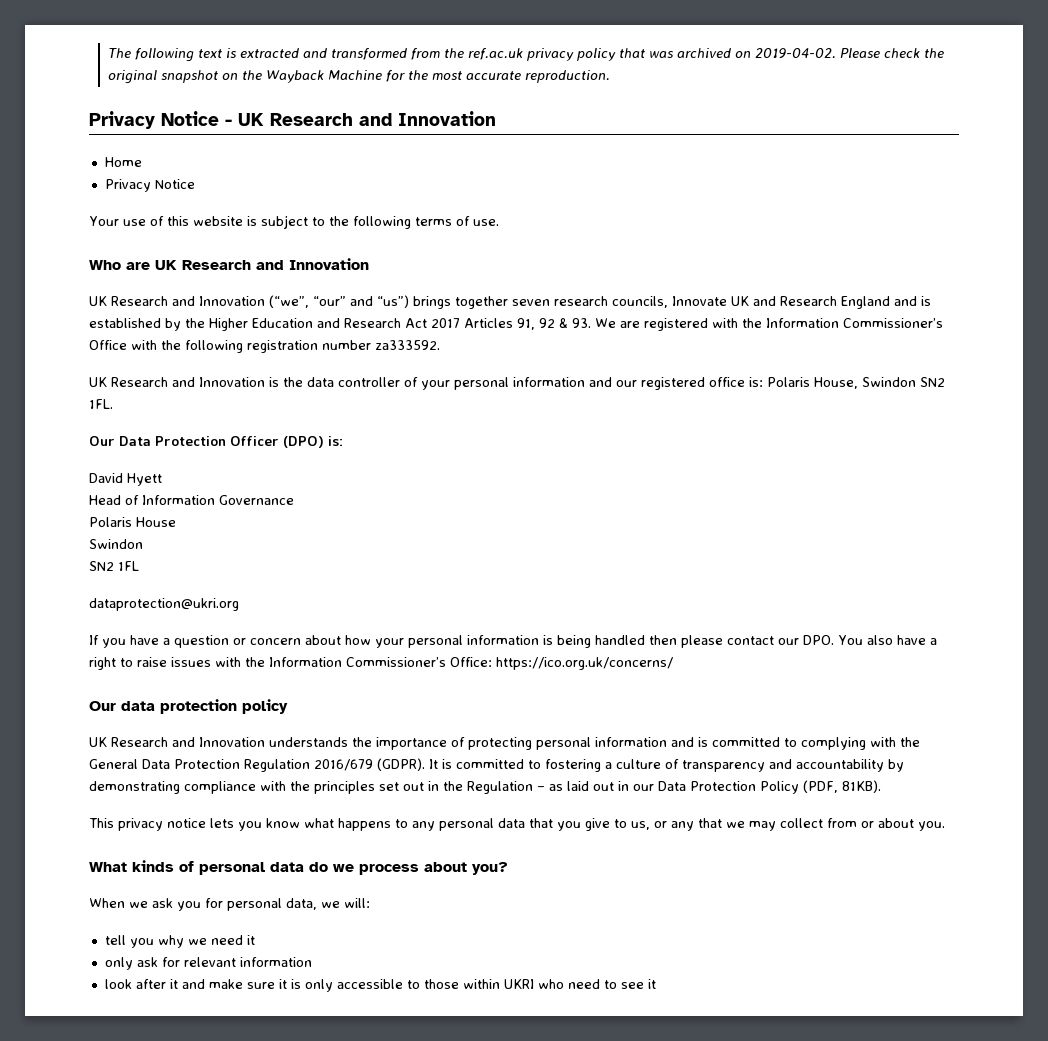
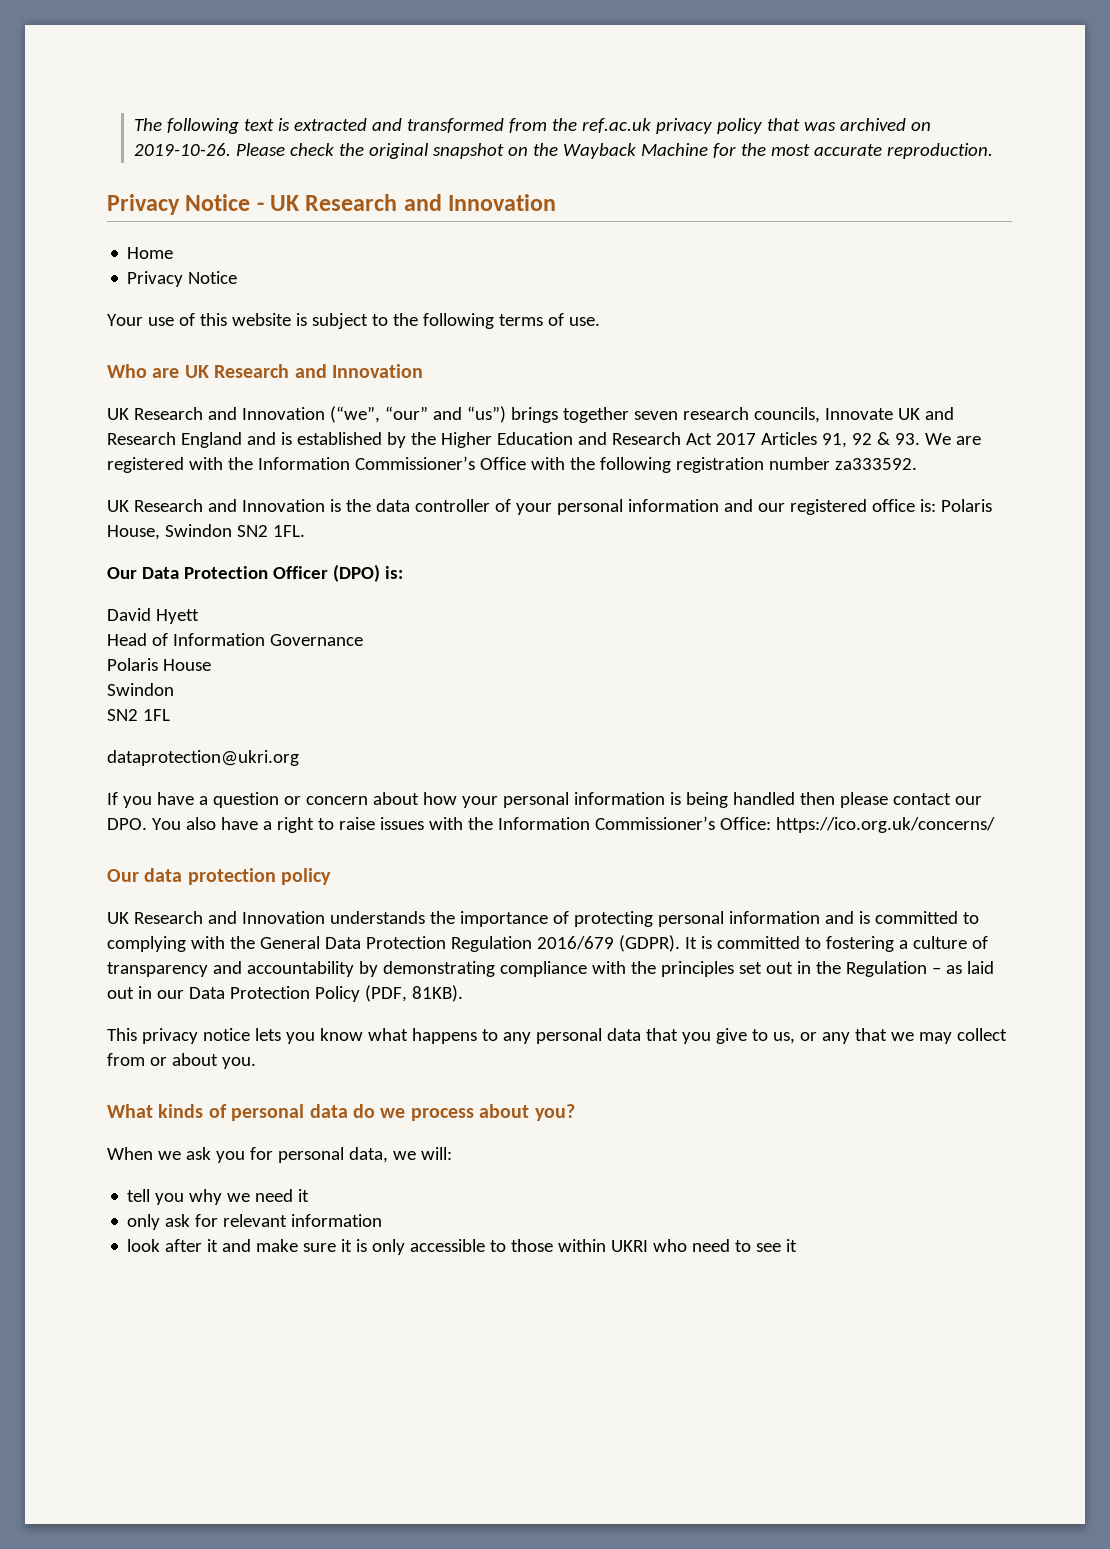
[755,48,837,59] 2019-04-02. -> [133,143,231,156] 2019-10-26.

